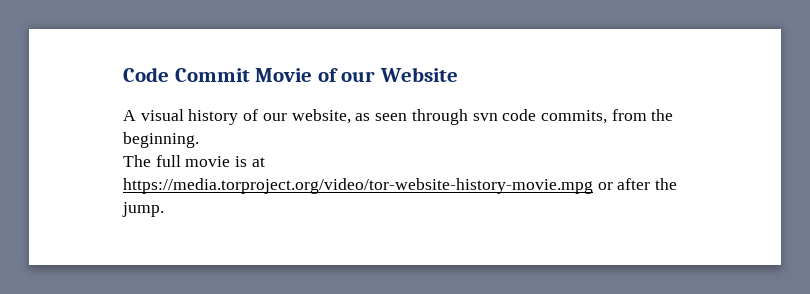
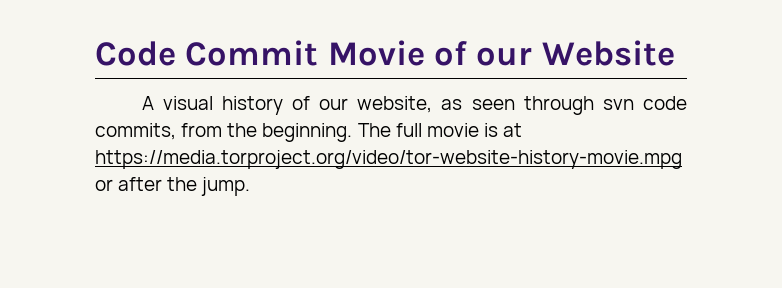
(199, 140) // -> (353, 132) none

